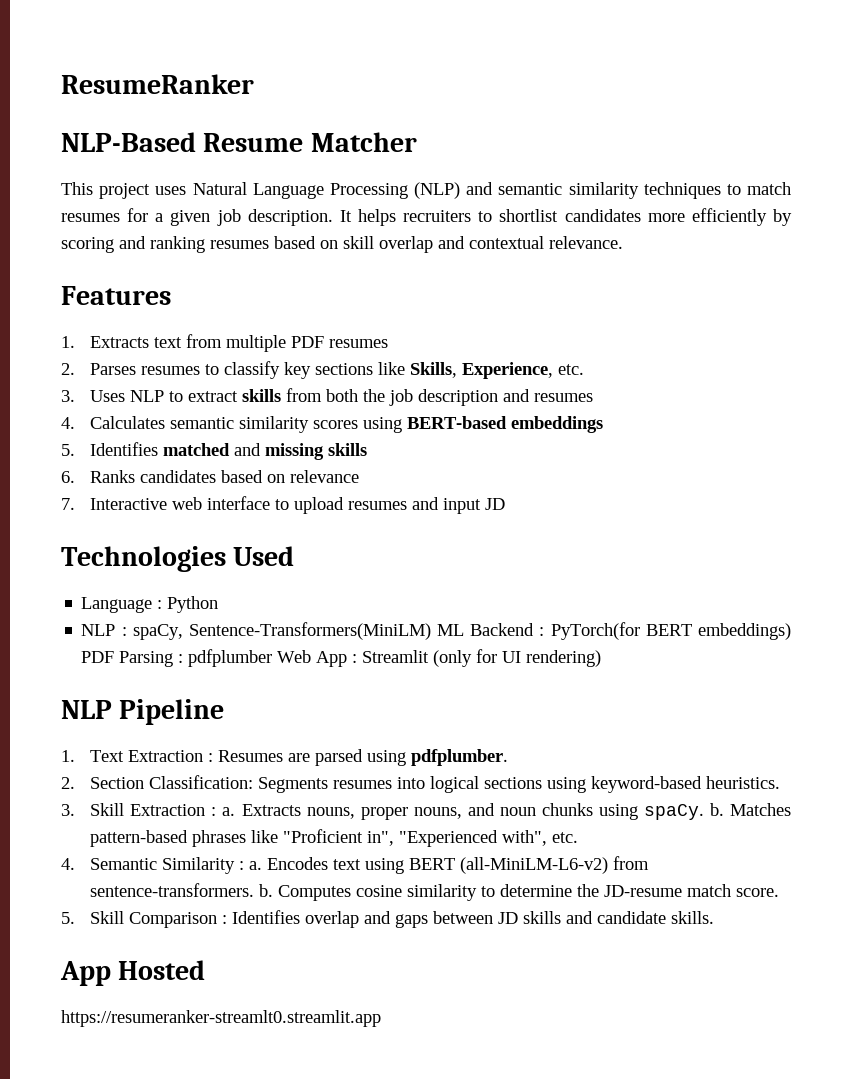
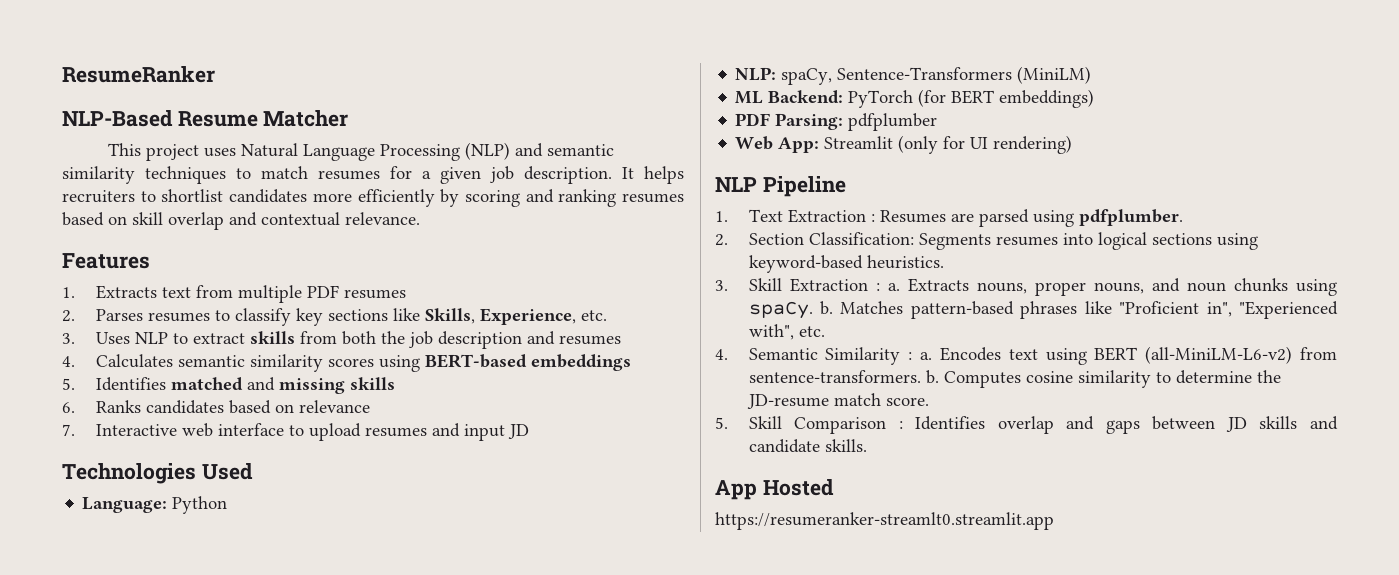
[81,597,163,613] Language : -> [82,497,168,513] Language:
[81,622,791,640] [81,649,358,667] NLP : spaCy, Sentence-Transformers(MiniLM) ML Backend : PyTorch(for BERT embeddings) PDF Parsing : pdfplumber Web App : -> [735,66,1092,85] [735,89,1095,108] [735,113,938,131] [735,136,820,153] NLP: spaCy, Sentence-Transformers (MiniLM) // ML Backend: PyTorch (for BERT embeddings) // PDF Parsing: pdfplumber // Web App:

